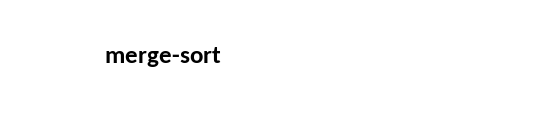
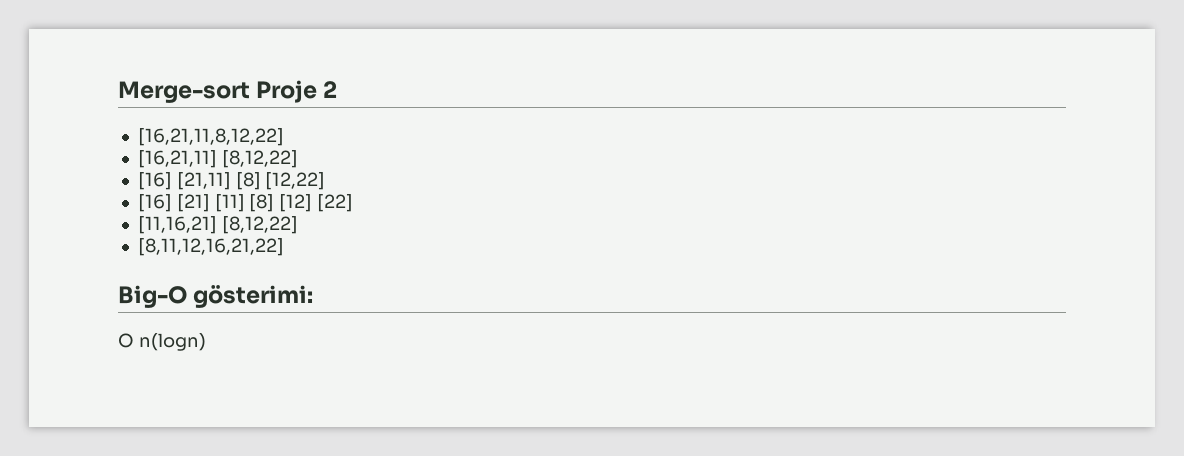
[105,47,221,67] merge-sort -> [118,80,338,103] [137,128,284,146] [137,150,298,168] [137,172,326,190] [137,194,354,212] [137,216,298,234] [137,238,284,256] [118,285,314,308] [118,333,206,351] Merge-sort Proje 2 // [16,21,11,8,12,22] // [16,21,11] [8,12,22] // [16] [21,11] [8] [12,22] // [16] [21] [11] [8] [12] [22] // [11,16,21] [8,12,22] // [8,11,12,16,21,22] // Big-O gösterimi: // O n(logn)

